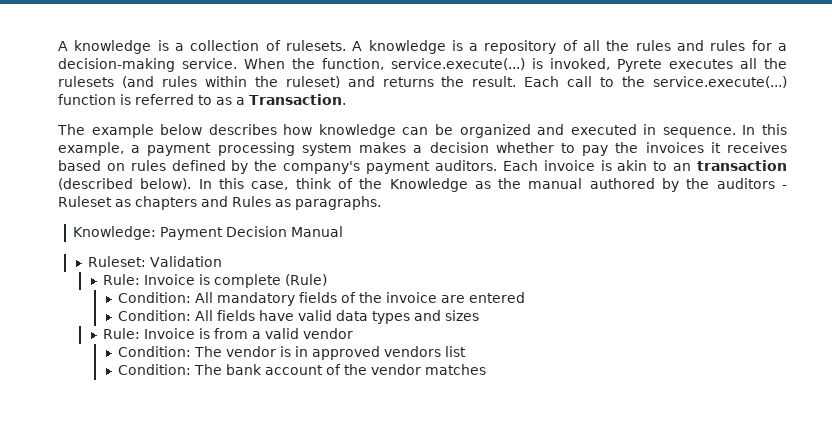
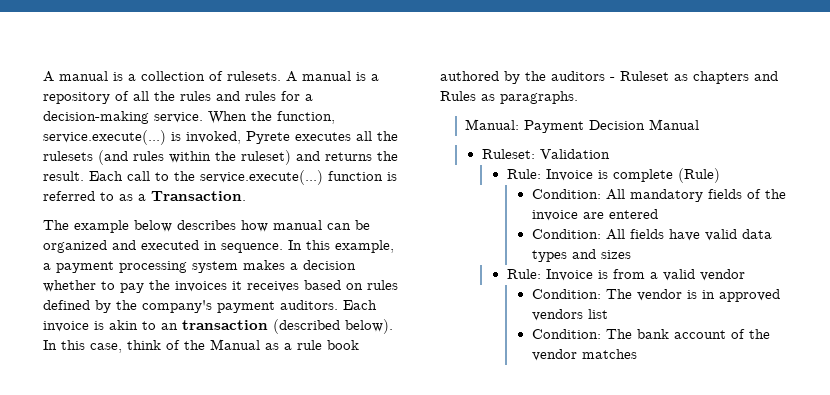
[58,40,152,54] A knowledge -> [43,71,108,82] A manual
[368,40,446,54] knowledge -> [302,71,351,81] manual
[318,124,396,138] knowledge -> [273,220,322,230] manual
[389,178,583,192] Knowledge as the manual -> [210,339,359,350] Manual as a rule book
[73,226,157,240] Knowledge: -> [465,119,520,130] Manual:

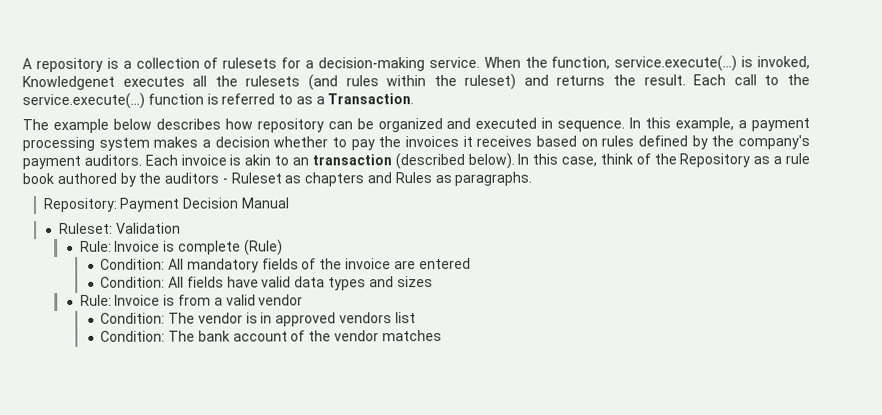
[43,71,108,82] A manual -> [22,57,103,73] A repository
[227,71,379,82] [43,91,276,104] rulesets. A manual is a repository of all the rules and rules -> [222,57,278,69] rulesets
[246,131,290,144] Pyrete -> [22,75,115,91] Knowledgenet
[273,220,322,230] manual -> [256,118,324,133] repository
[210,339,260,350] Manual -> [679,153,751,168] Repository
[465,119,520,130] Manual: -> [42,197,118,213] Repository:

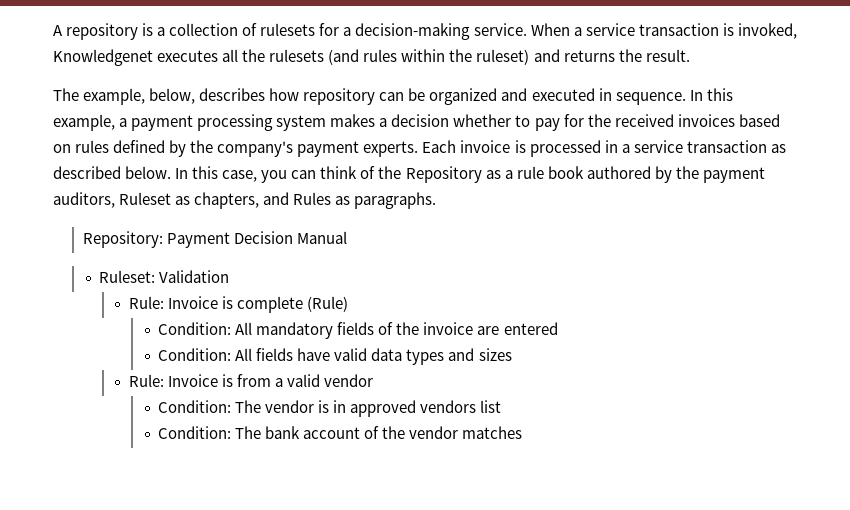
[524,55,738,72] the function, service.execute(...) -> [573,23,719,36] a service transaction
[693,74,811,86] [22,92,415,110] [22,118,152,134] Each call to the service.execute(...) function is referred to as a Transaction. // The example below -> [53,88,196,105] // The example, below,
[378,135,533,148] the invoices it receives -> [563,114,735,127] for the received invoices
[83,154,142,166] auditors. -> [363,141,419,157] experts.
[244,152,515,170] akin to an transaction (described below). -> [529,140,786,157] [53,166,172,179] processed in a service transaction as described below.
(598, 161) none -> [261,170,317,183] you can
[164,172,228,184] auditors - -> [702,167,765,183] [53,192,115,208] payment auditors,
[304,172,365,187] chapters -> [194,192,260,209] chapters,

